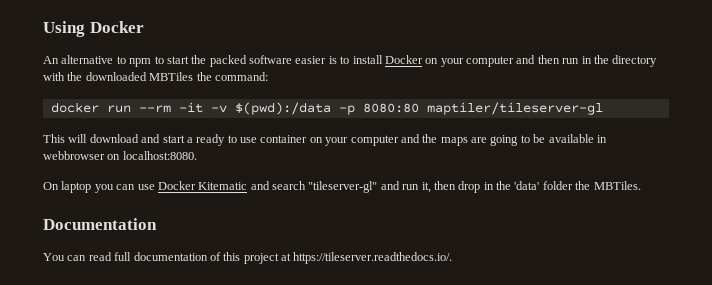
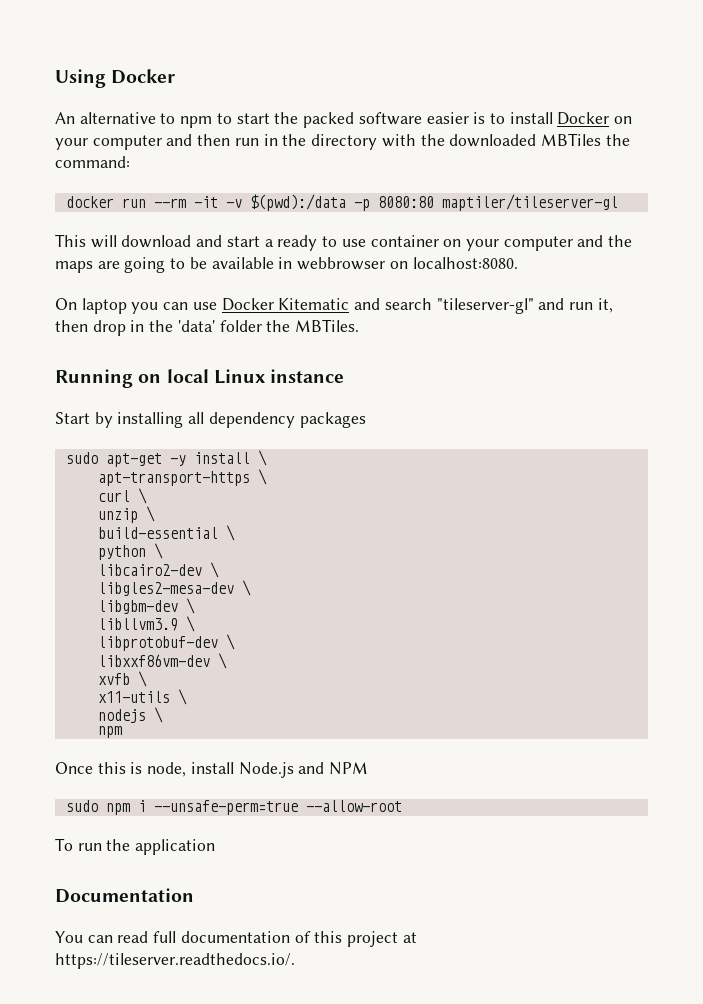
(641, 185) none -> [55,369,345,388] [55,412,366,428] [65,450,267,467] [97,469,267,486] [97,488,147,504] [97,506,155,523] [97,525,235,541] [97,543,163,560] [97,562,219,578] [97,580,251,596] [97,598,195,614] [97,616,195,632] [97,634,235,651] [97,653,227,669] [97,671,147,687] [97,689,187,705] [97,707,163,723] [97,726,122,738] [55,762,369,778] [65,800,402,815] [55,838,216,855] // Running on local Linux instance // Start by installing all dependency packages // sudo apt-get -y install \ // apt-transport-https \ // curl \ // unzip \ // build-essential \ // python \ // libcairo2-dev \ // libgles2-mesa-dev \ // libgbm-dev \ // libllvm3.9 \ // libprotobuf-dev \ // libxxf86vm-dev \ // xvfb \ // x11-utils \ // nodejs \ // npm // Once this is node, install Node.js and NPM // sudo npm i --unsafe-perm=true --allow-root // To run the application

